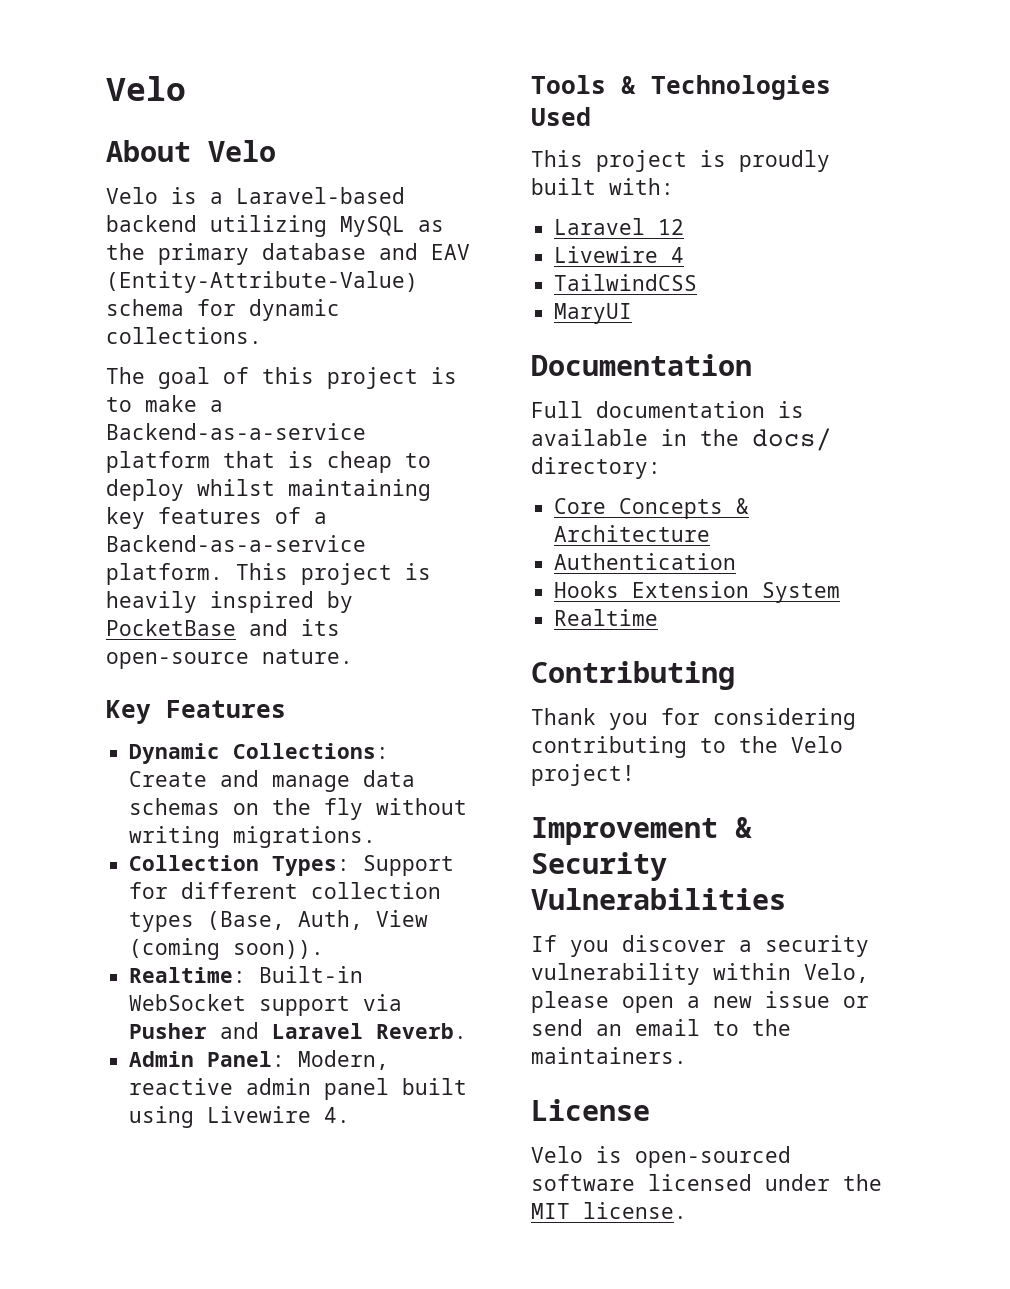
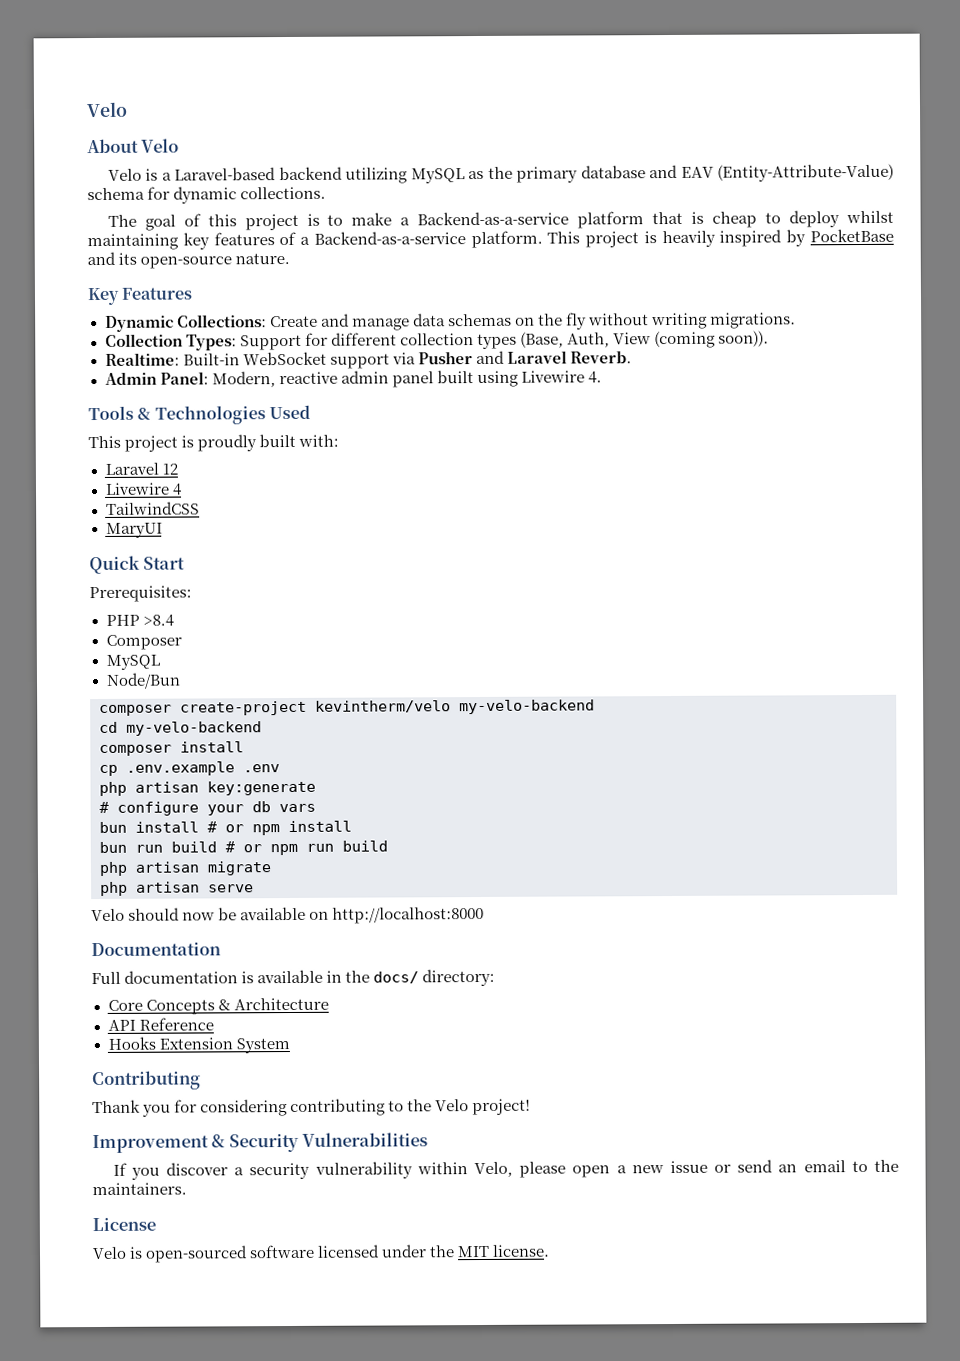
(633, 313) none -> [89,555,186,575] [89,585,192,603] [105,614,174,627] [105,634,182,650] [105,654,160,670] [105,672,181,689] [99,699,595,716] [99,721,262,736] [99,741,244,756] [99,761,280,776] [99,780,316,796] [99,801,316,816] [99,820,352,836] [99,840,388,856] [99,861,272,876] [100,881,254,896] [91,906,485,924] // Quick Start // Prerequisites: // PHP >8.4 // Composer // MySQL // Node/Bun // composer create-project kevintherm/velo my-velo-backend // cd my-velo-backend // composer install // cp .env.example .env // php artisan key:generate // # configure your db vars // bun install # or npm install // bun run build # or npm run build // php artisan migrate // php artisan serve // Velo should now be available on http://localhost:8000
[554,553,737,570] Authentication -> [107,1017,214,1031] API Reference
[554,609,659,626] // Realtime -> (290, 1046) none

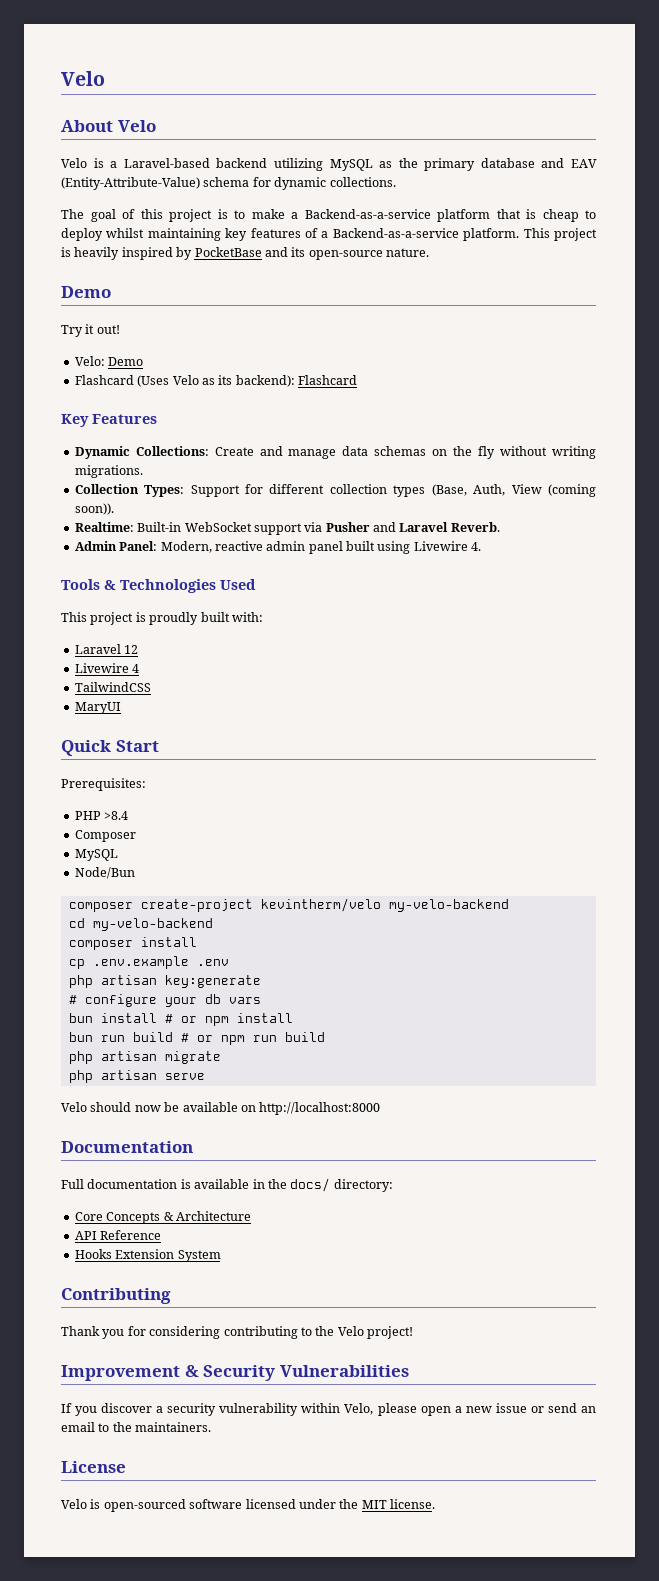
(291, 258) none -> [61,286,111,298] [61,324,120,337] [74,356,144,366] [74,375,357,387] // Demo // Try it out! // Velo: Demo // Flashcard (Uses Velo as its backend): Flashcard

